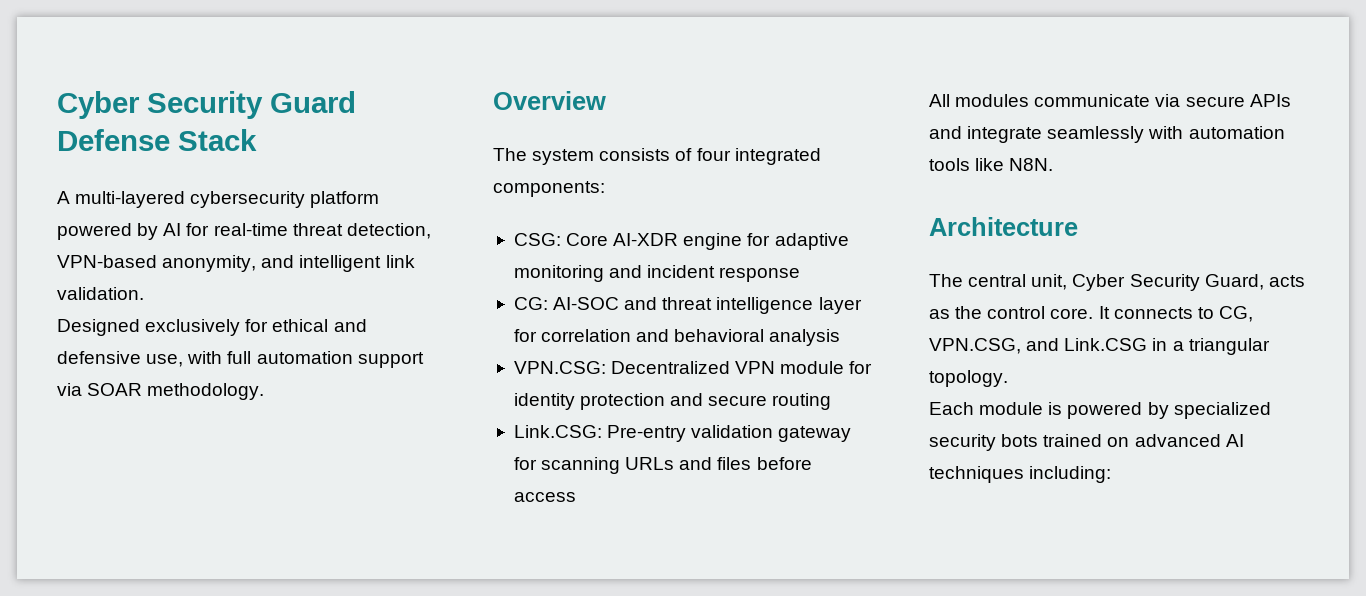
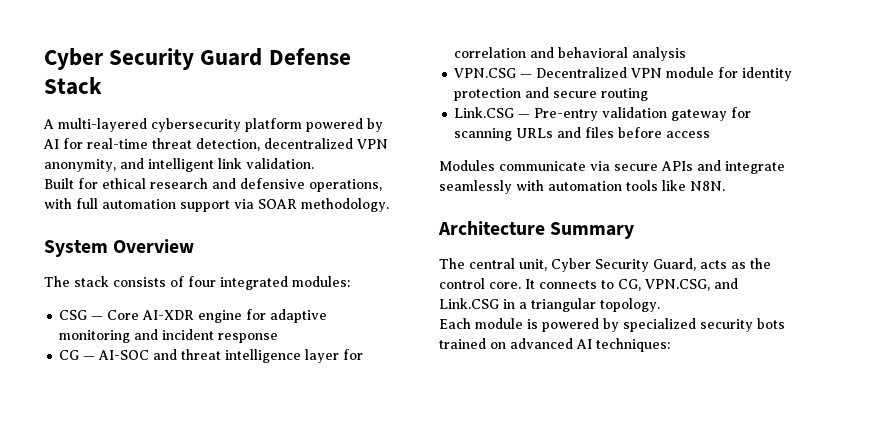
[57,255,157,268] VPN-based -> [264,138,388,149] decentralized VPN
[57,319,241,336] Designed exclusively -> [44,178,74,189] Built
(329, 325) none -> [150,178,208,189] research
[146,354,184,367] use, -> [309,179,382,192] operations,
(265, 391) none -> [44,240,108,257] System
[532,149,595,165] system -> [74,276,109,287] stack
[493,181,605,197] [513,233,561,246] components: // CSG: -> [292,276,350,287] [59,310,104,320] modules: // CSG —
[513,297,548,310] CG: -> [59,350,96,360] CG —
[513,361,606,374] VPN.CSG: -> [454,68,533,78] VPN.CSG —
[513,425,602,438] Link.CSG: -> [454,107,531,118] Link.CSG —
[929,94,1030,107] All modules -> [439,160,495,171] Modules
(1078, 226) none -> [550,222,635,239] Summary
[929,466,1112,483] techniques including: -> [596,338,670,352] techniques:

